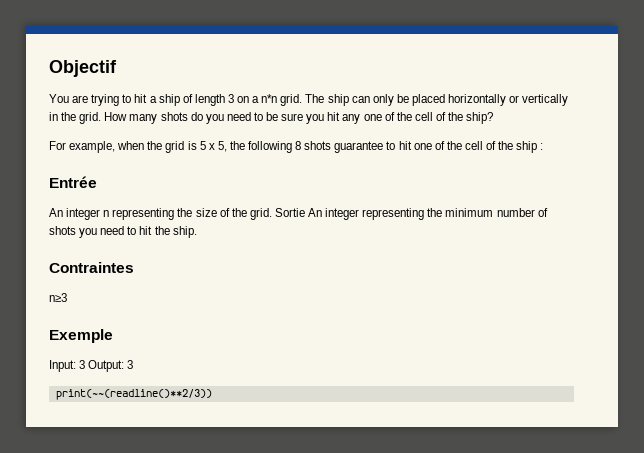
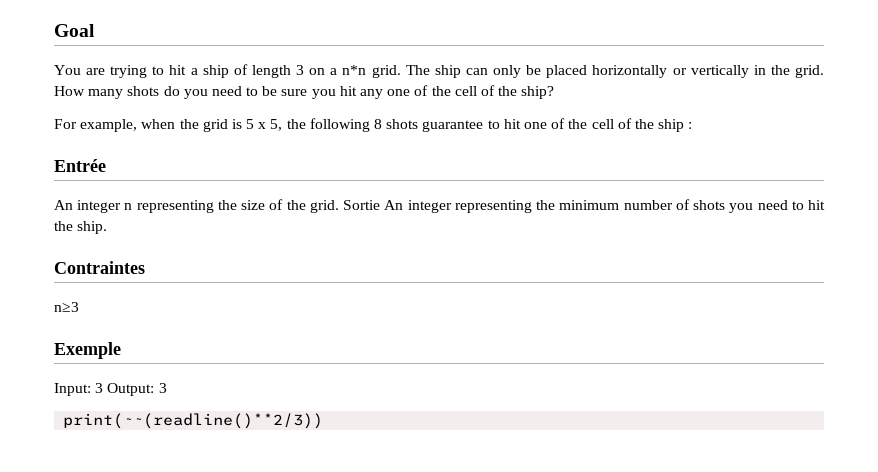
[49,60,117,77] Objectif -> [54,24,95,37] Goal

